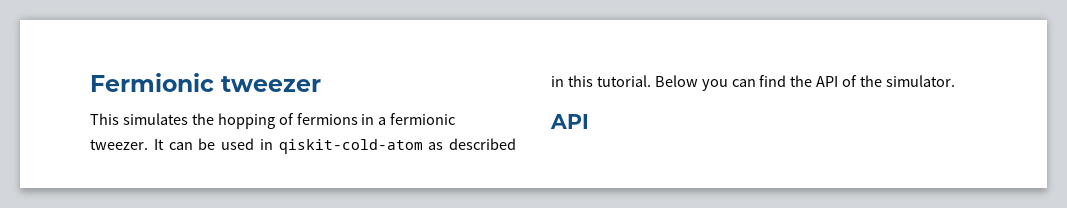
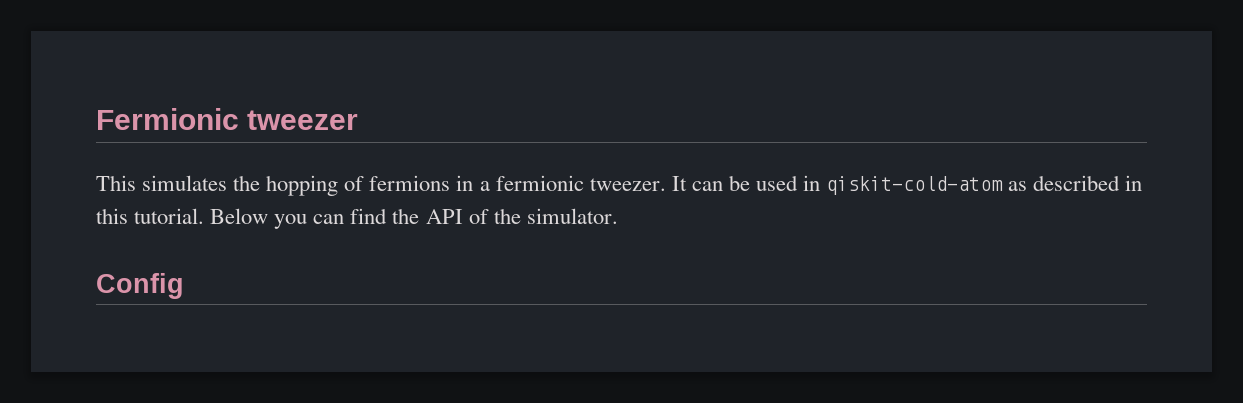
[550,114,589,129] API -> [96,273,184,299] Config

